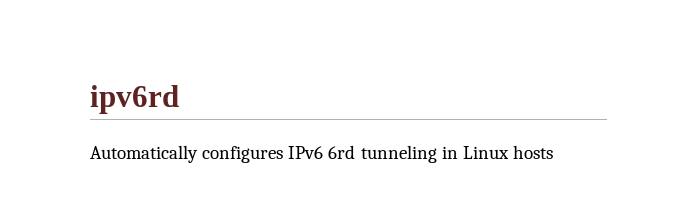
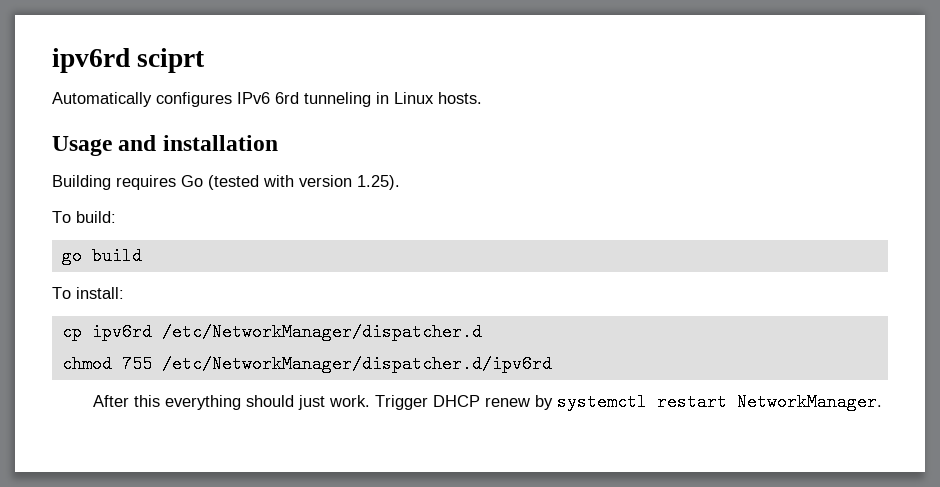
[90,85,179,114] ipv6rd -> [52,48,206,73] ipv6rd sciprt
[512,145,553,159] hosts -> [438,92,482,104] [52,135,278,156] [52,175,400,190] [52,211,116,223] [61,247,142,265] [52,287,124,299] [61,323,482,341] [61,355,552,373] [92,393,882,411] hosts. // Usage and installation // Building requires Go (tested with version 1.25). // To build: // go build // To install: // cp ipv6rd /etc/NetworkManager/dispatcher.d // chmod 755 /etc/NetworkManager/dispatcher.d/ipv6rd // After this everything should just work. Trigger DHCP renew by systemctl restart NetworkManager.

